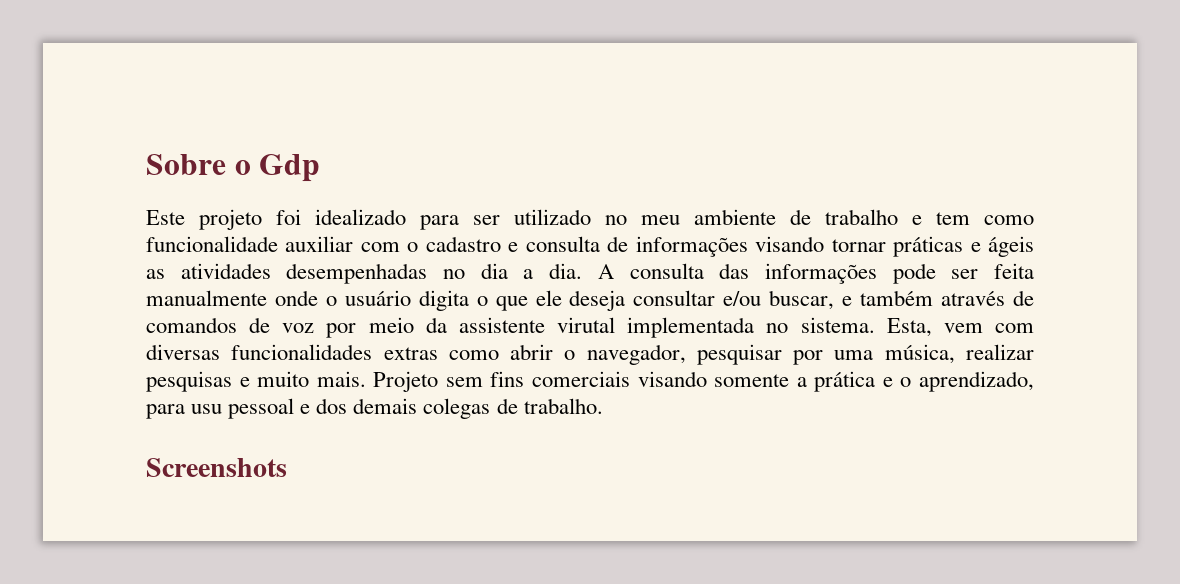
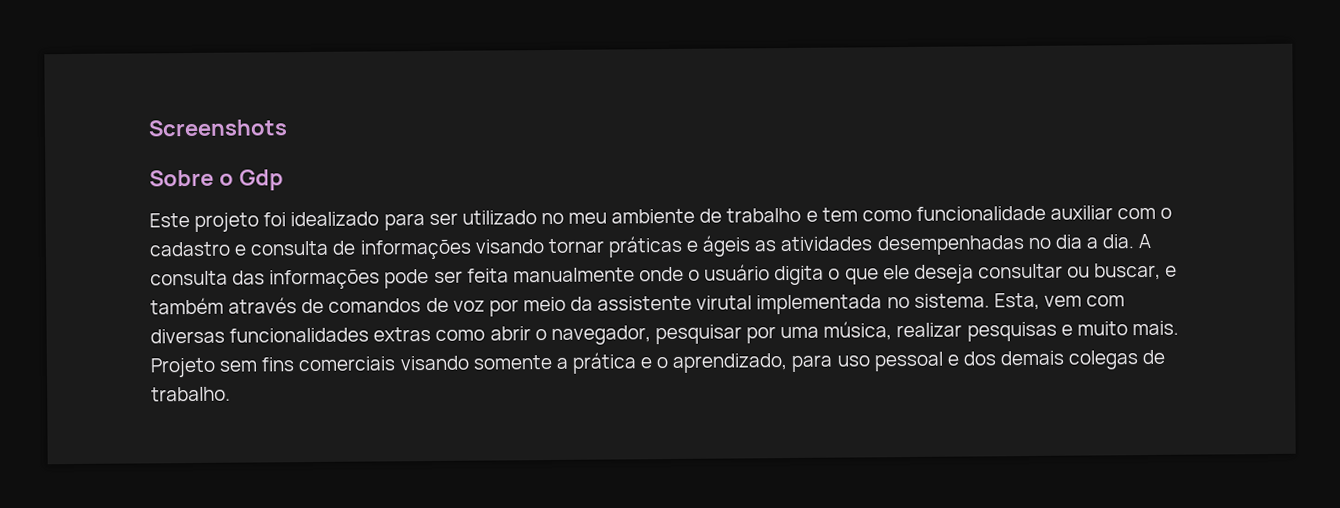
(146, 164) none -> [148,119,287,137] Screenshots //
[723,291,762,306] e/ou -> [1067,266,1091,278] ou
[191,404,223,414] usu -> [836,355,870,367] uso
[146,458,287,477] // Screenshots -> (231, 394) none

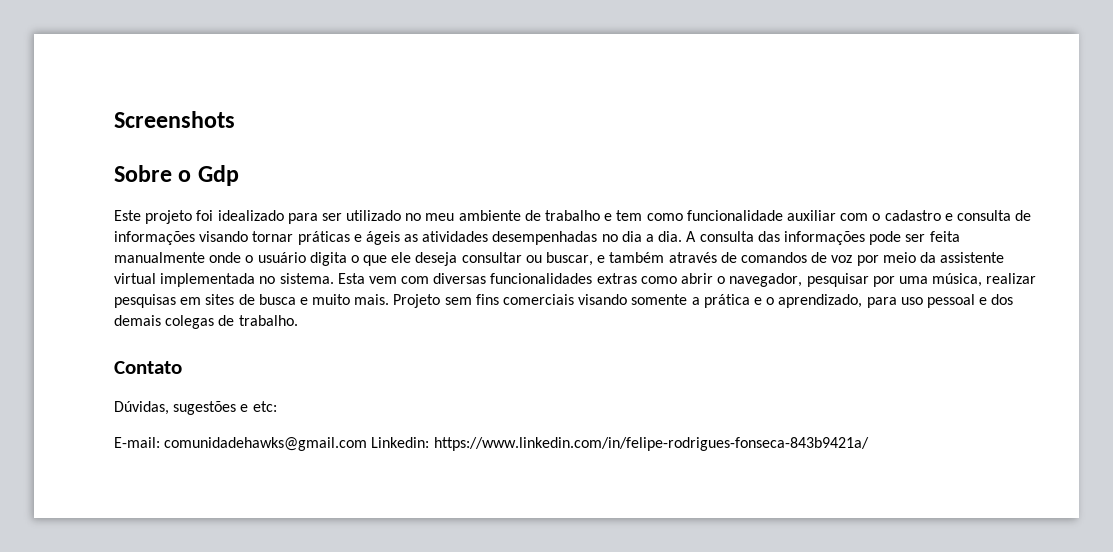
[696,295,753,310] virutal -> [114,273,156,284] virtual
[993,292,1040,311] Esta, -> [337,273,365,284] Esta
(1057, 331) none -> [180,294,296,305] em sites de busca
(231, 394) none -> [114,361,182,374] [114,401,277,415] [114,437,869,451] // Contato // Dúvidas, sugestões e etc: // E-mail: comunidadehawks@gmail.com Linkedin: https://www.linkedin.com/in/felipe-rodrigues-fonseca-843b9421a/

